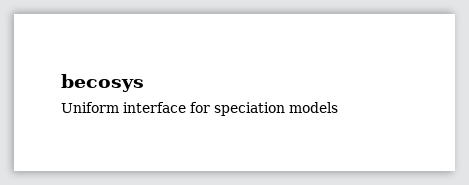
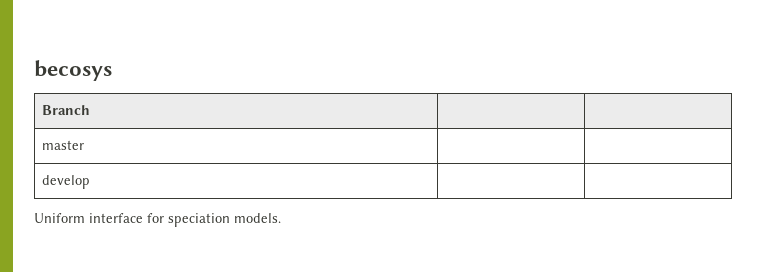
(144, 83) none -> [42,105,91,115] [42,140,85,150] [42,175,91,189] // Branch | | // master | | // develop | |
[289,102,338,113] models -> [234,213,281,223] models.

